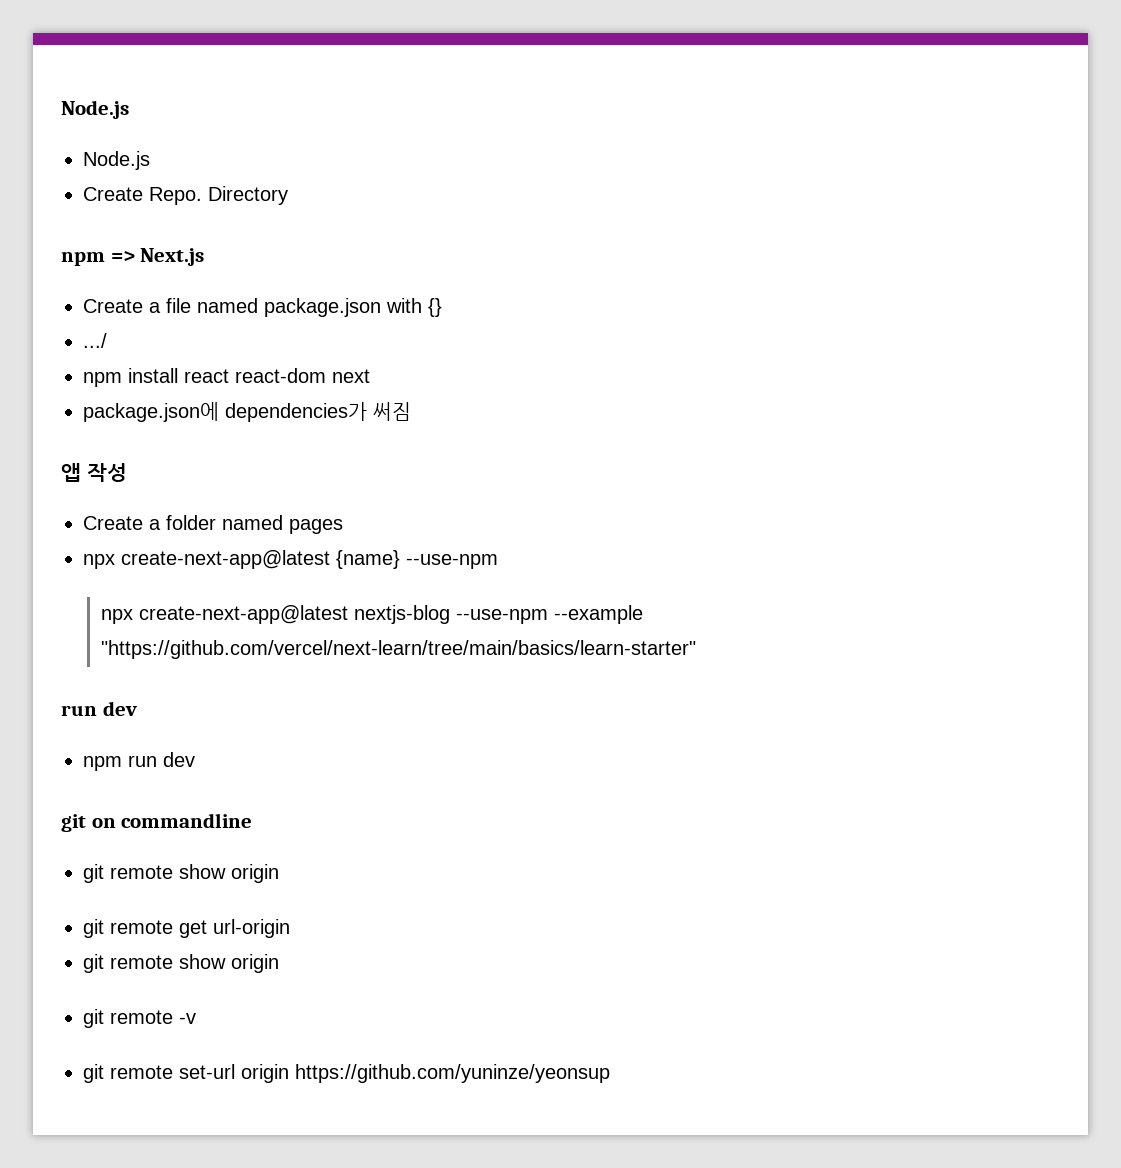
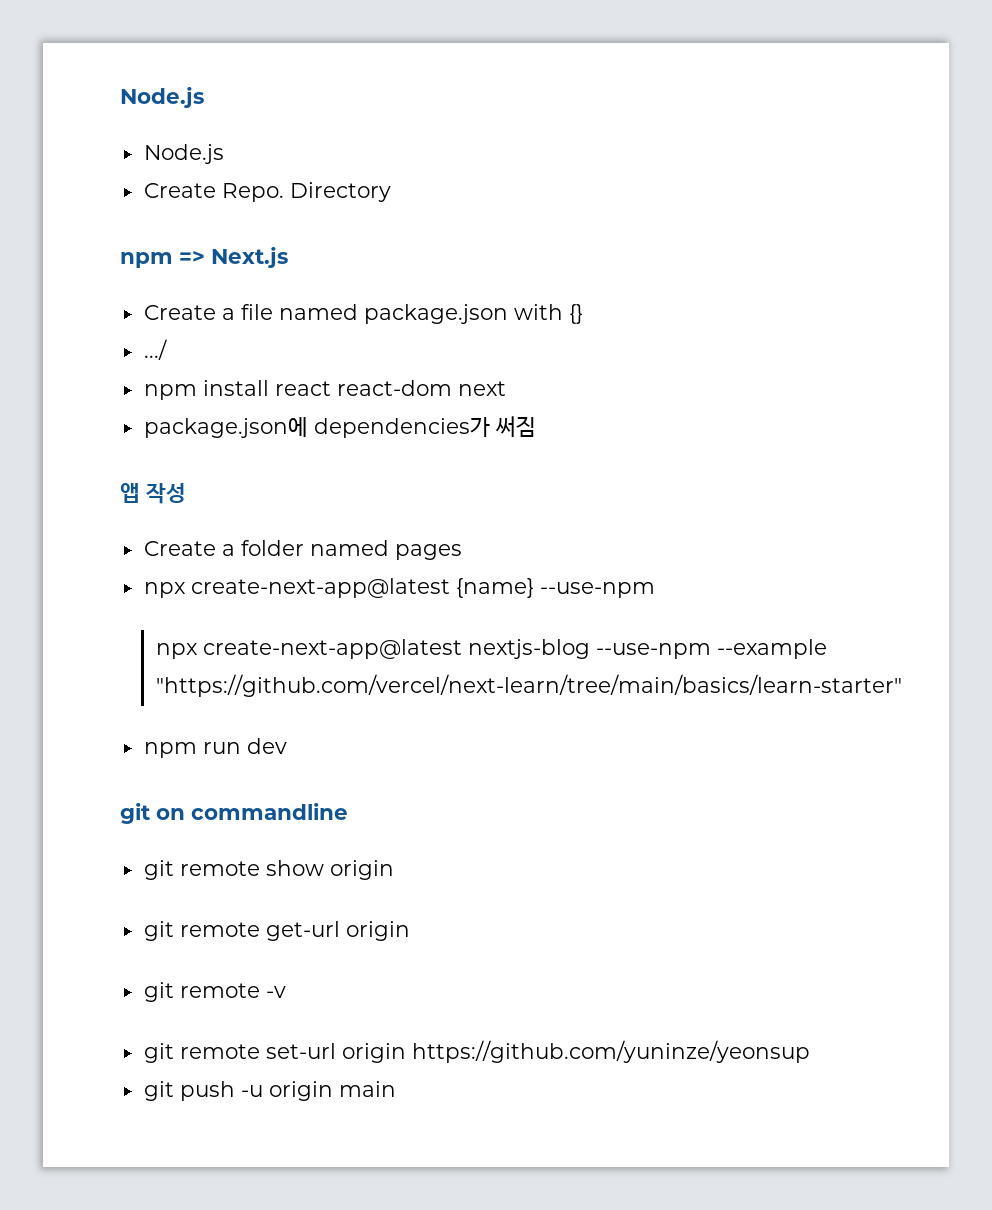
[61,701,137,716] // run dev -> (902, 685) none
[179,919,290,938] [83,954,226,973] get url-origin // git remote show -> [265,921,340,941] get-url
(610, 1073) none -> [143,1081,396,1101] // git push -u origin main

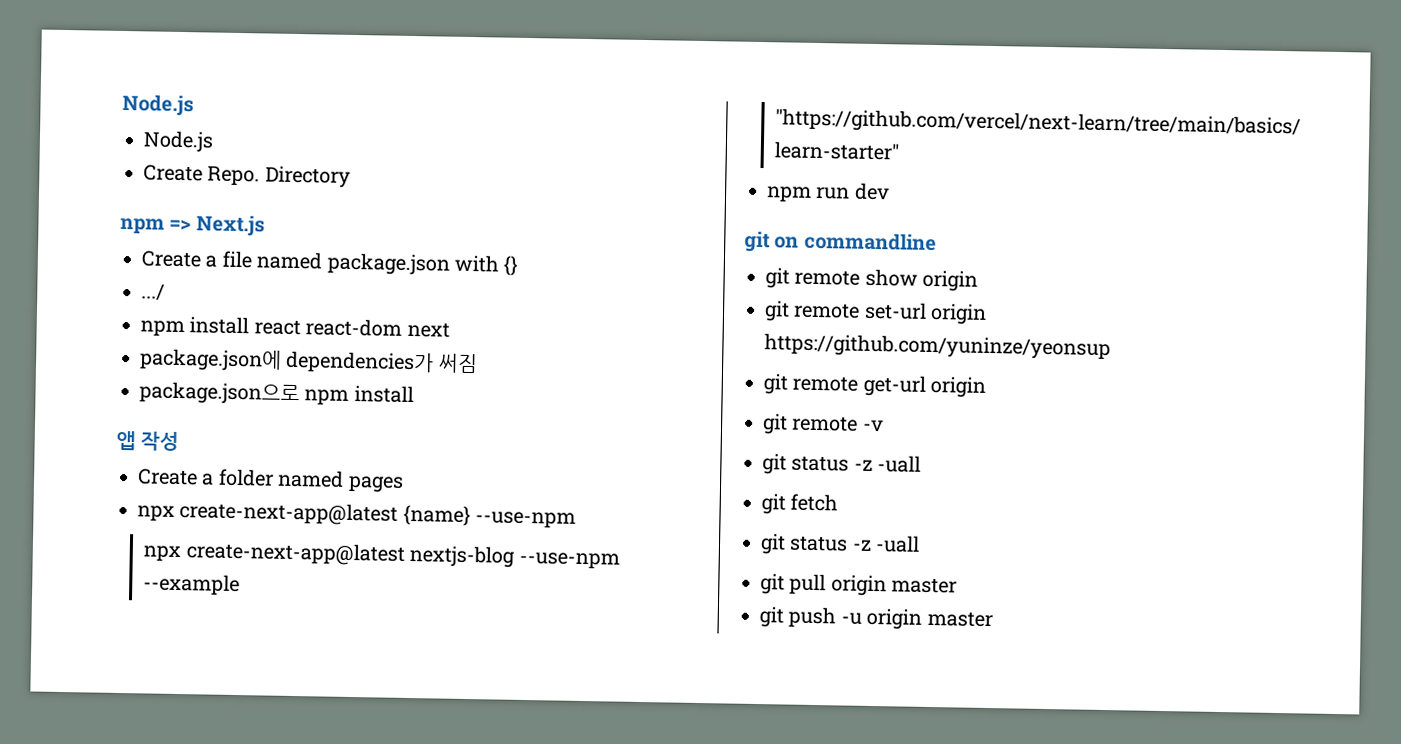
(536, 426) none -> [139,381,414,406] // package.json으로 npm install
(394, 870) none -> [764,300,988,325] [764,333,1111,361] // git remote set-url origin https://github.com/yuninze/yeonsup
[179,1040,810,1063] remote set-url origin https://github.com/yuninze/yeonsup -> [791,455,922,473] [761,493,839,515] [760,533,921,555] [760,573,958,597] status -z -uall // git fetch // git status -z -uall // git pull origin master
[338,1081,396,1097] main -> [926,610,993,628] master

